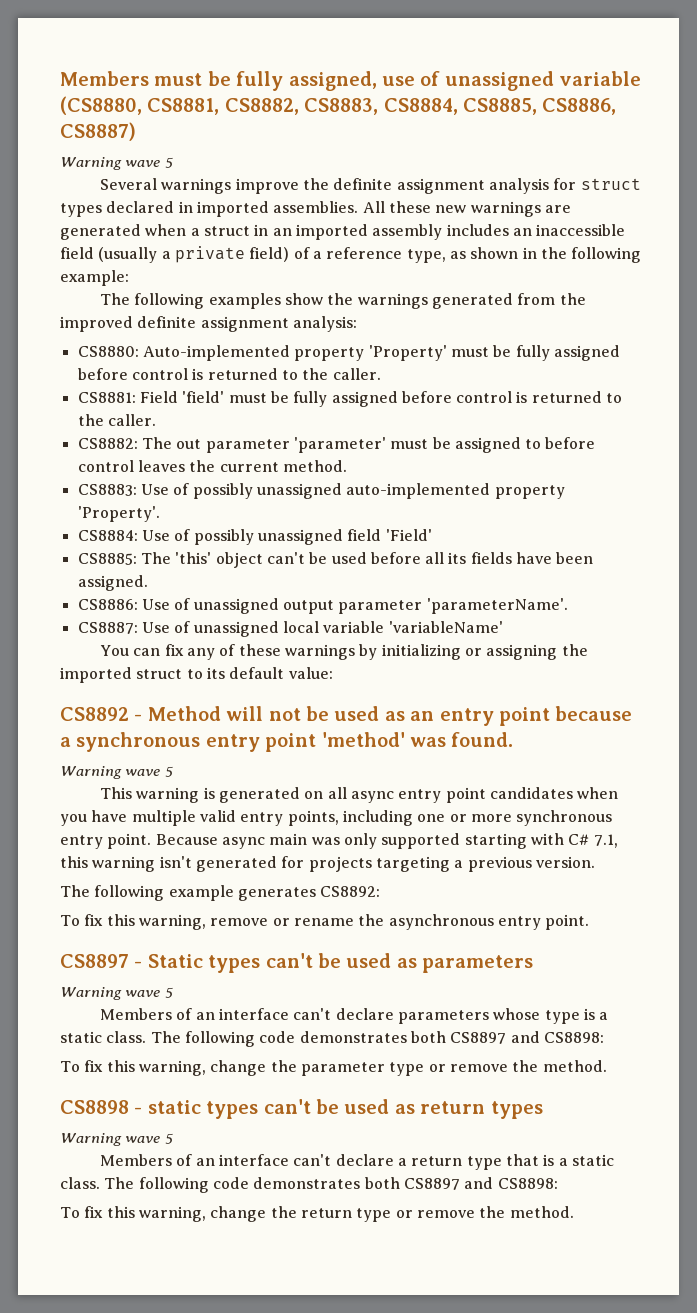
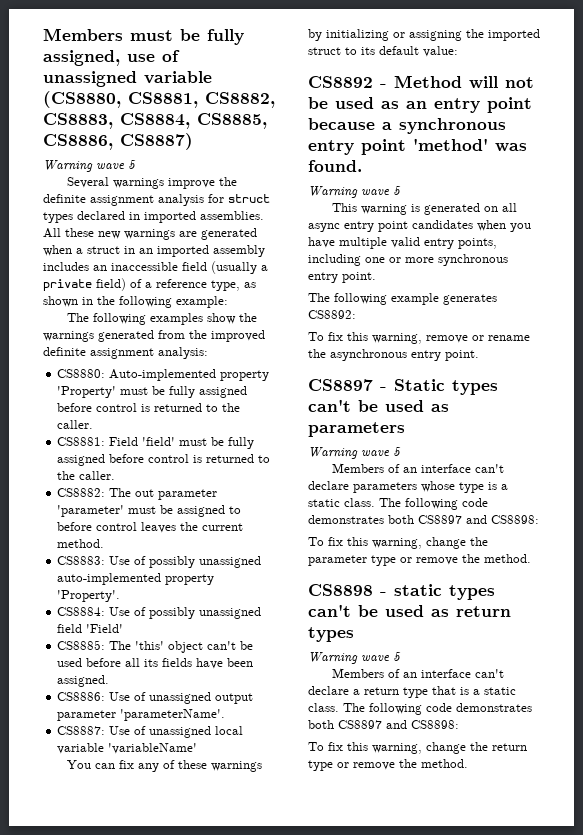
[155,833,618,849] [60,856,595,872] Because async main was only supported starting with C# 7.1, this warning isn't generated for projects targeting a previous version. -> (376, 277) none

